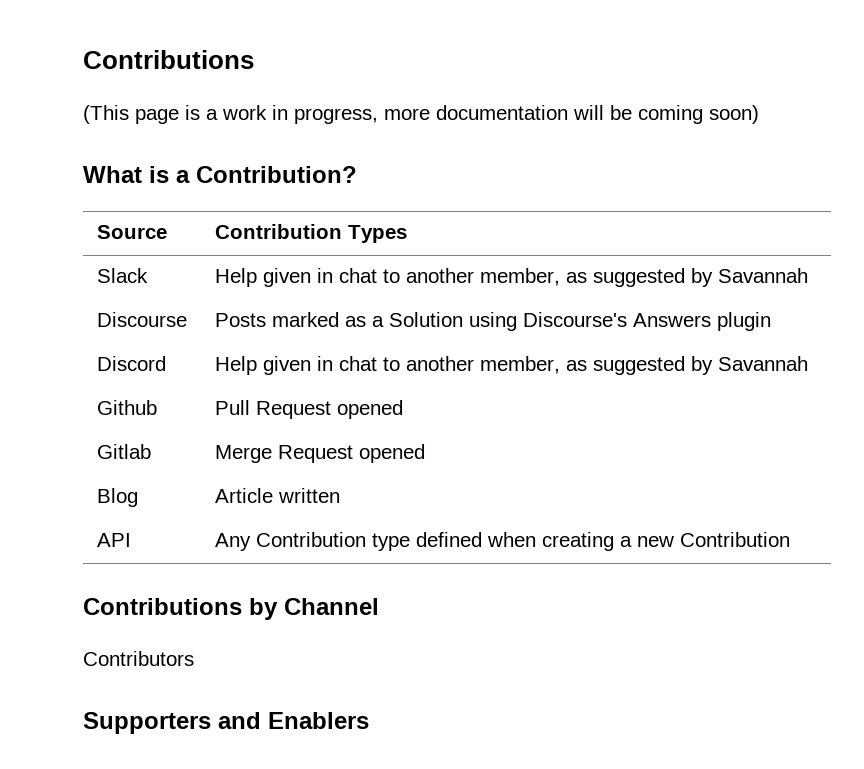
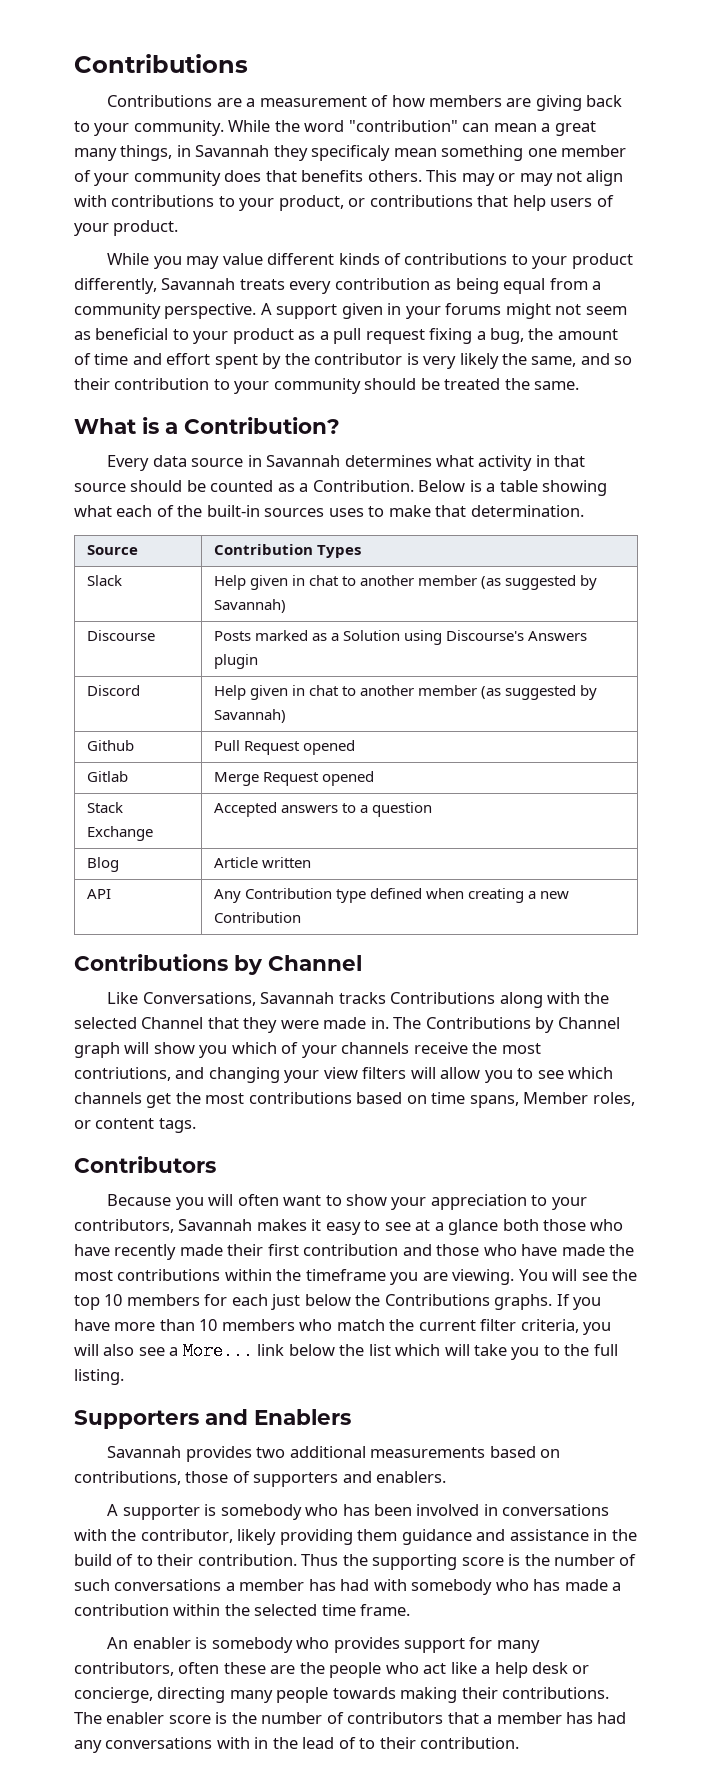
[83,105,759,124] [83,166,357,183] (This page is a work in progress, more documentation will be coming soon) // What is a Contribution? -> [107,95,623,111] [74,120,596,136] [74,145,627,161] [74,170,624,186] [74,195,614,211] [74,220,179,236] [107,253,633,269] [74,278,602,294] [74,303,627,319] [74,328,618,344] [74,353,633,369] [74,378,580,394] [74,417,340,434] [107,455,586,471] [74,480,608,496] [74,505,584,517] Contributions are a measurement of how members are giving back to your community. While the word "contribution" can mean a great many things, in Savannah they specificaly mean something one member of your community does that benefits others. This may or may not align with contributions to your product, or contributions that help users of your product. // While you may value different kinds of contributions to your product differently, Savannah treats every contribution as being equal from a community perspective. A support given in your forums might not seem as beneficial to your product as a pull request fixing a bug, the amount of time and effort spent by the contributor is very likely the same, and so their contribution to your community should be treated the same. // What is a Contribution? // Every data source in Savannah determines what activity in that source should be counted as a Contribution. Below is a table showing what each of the built-in sources uses to make that determination.
[479,268,808,287] member, as suggested by Savannah -> [418,575,598,590] [213,599,286,613] member (as suggested by Savannah)
[479,356,808,375] member, as suggested by Savannah -> [418,685,598,700] [213,709,286,723] member (as suggested by Savannah)
(425, 453) none -> [86,802,123,813] [86,826,153,841] [213,802,433,817] // Stack Exchange | Accepted answers to a question
[83,651,194,666] [83,712,369,734] Contributors // Supporters and Enablers -> [107,992,610,1008] [74,1017,620,1033] [74,1042,541,1058] [74,1067,614,1083] [74,1092,635,1108] [74,1118,196,1133] [74,1156,216,1173] [107,1194,587,1210] [74,1219,624,1235] [74,1244,635,1260] [74,1269,638,1285] [74,1294,602,1310] [74,1319,612,1335] [74,1342,618,1360] [74,1369,124,1385] [74,1409,351,1429] [107,1446,560,1462] [74,1471,447,1487] [107,1504,610,1520] [74,1529,637,1545] [74,1554,637,1570] [74,1579,622,1595] [74,1604,411,1616] [107,1637,540,1653] [74,1662,590,1678] [74,1687,610,1703] [74,1712,627,1724] [74,1737,520,1753] Like Conversations, Savannah tracks Contributions along with the selected Channel that they were made in. The Contributions by Channel graph will show you which of your channels receive the most contriutions, and changing your view filters will allow you to see which channels get the most contributions based on time spans, Member roles, or content tags. // Contributors // Because you will often want to show your appreciation to your contributors, Savannah makes it easy to see at a glance both those who have recently made their first contribution and those who have made the most contributions within the timeframe you are viewing. You will see the top 10 members for each just below the Contributions graphs. If you have more than 10 members who match the current filter criteria, you will also see a More... link below the list which will take you to the full listing. // Supporters and Enablers // Savannah provides two additional measurements based on contributions, those of supporters and enablers. // A supporter is somebody who has been involved in conversations with the contributor, likely providing them guidance and assistance in the build of to their contribution. Thus the supporting score is the number of such conversations a member has had with somebody who has made a contribution within the selected time frame. // An enabler is somebody who provides support for many contributors, often these are the people who act like a help desk or concierge, directing many people towards making their contributions. The enabler score is the number of contributors that a member has had any conversations with in the lead of to their contribution.

